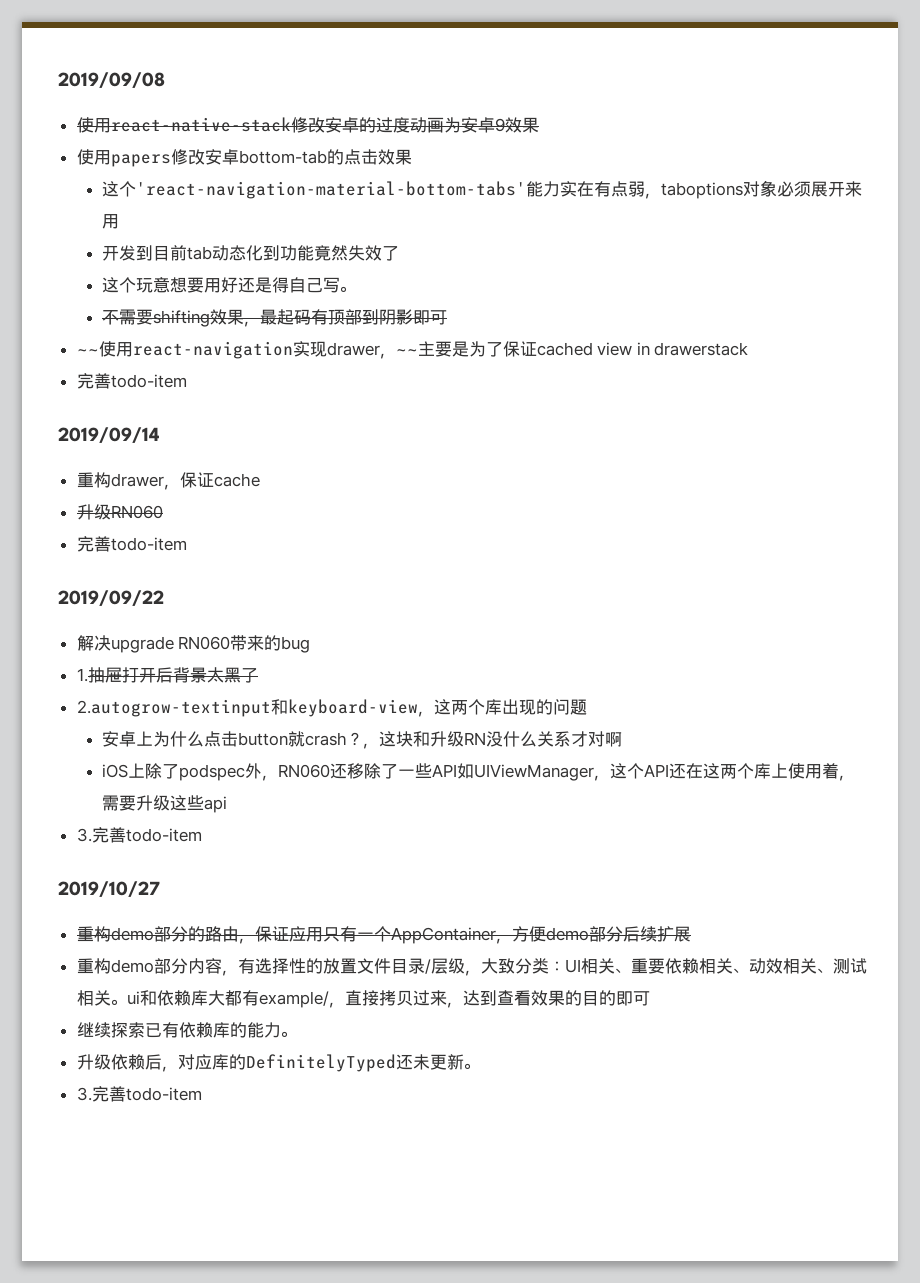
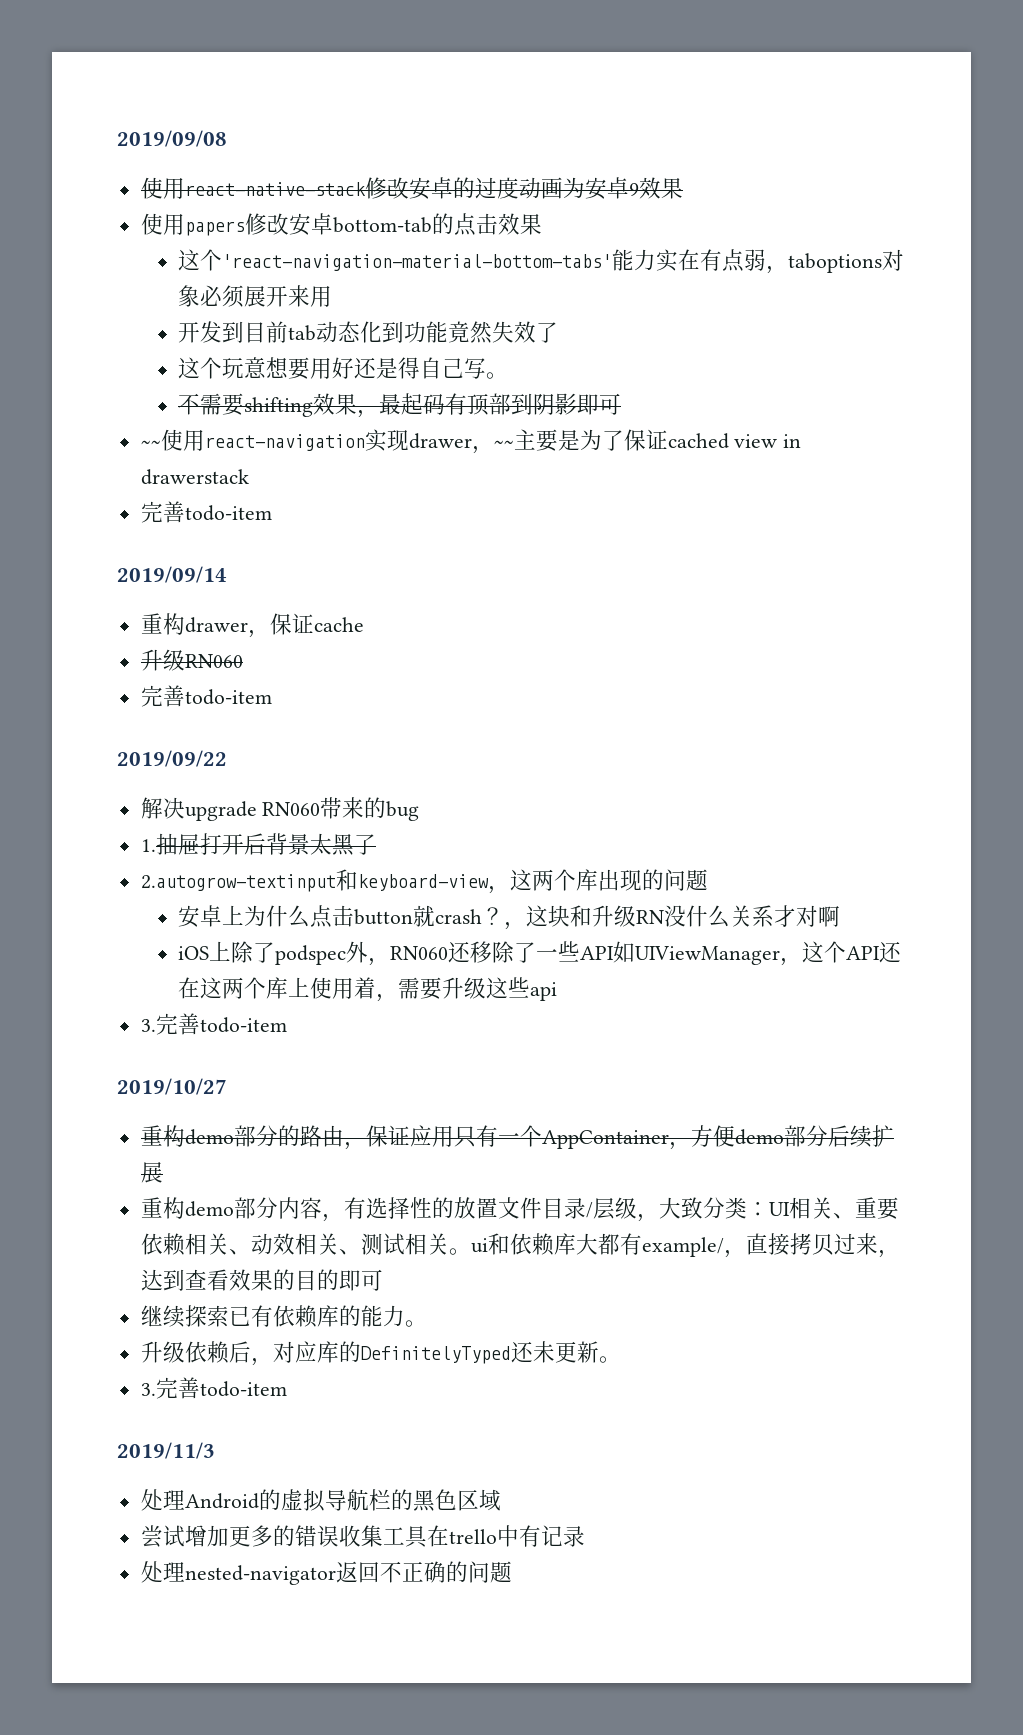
(202, 1094) none -> [117,1442,215,1459] [140,1489,501,1512] [140,1525,585,1548] [140,1561,512,1585] // 2019/11/3 // 处理Android的虚拟导航栏的黑色区域 // 尝试增加更多的错误收集工具在trello中有记录 // 处理nested-navigator返回不正确的问题

